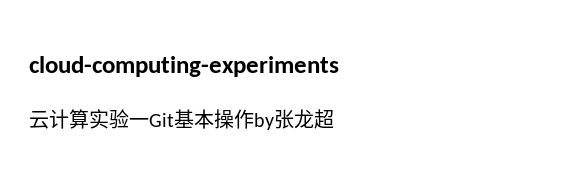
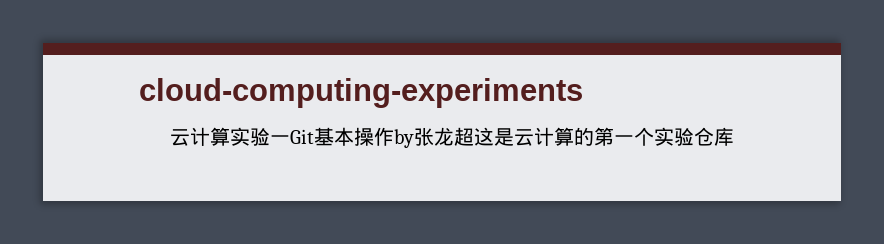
(334, 119) none -> [473,127,734,146] 这是云计算的第一个实验仓库

